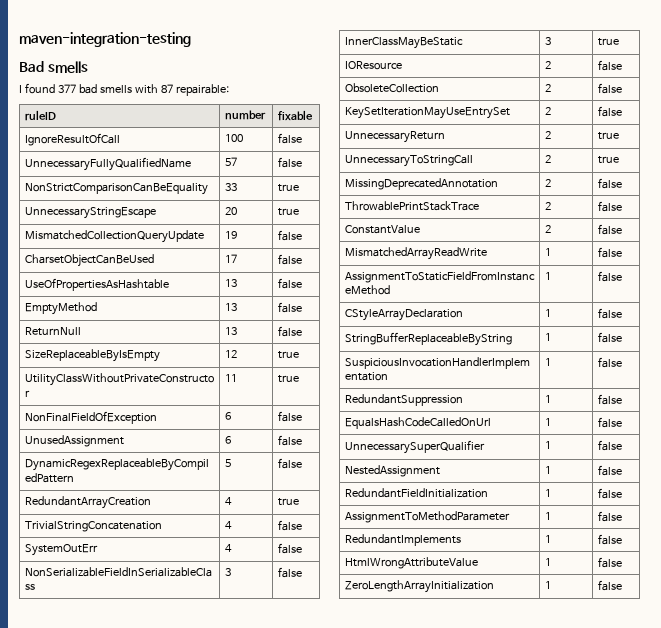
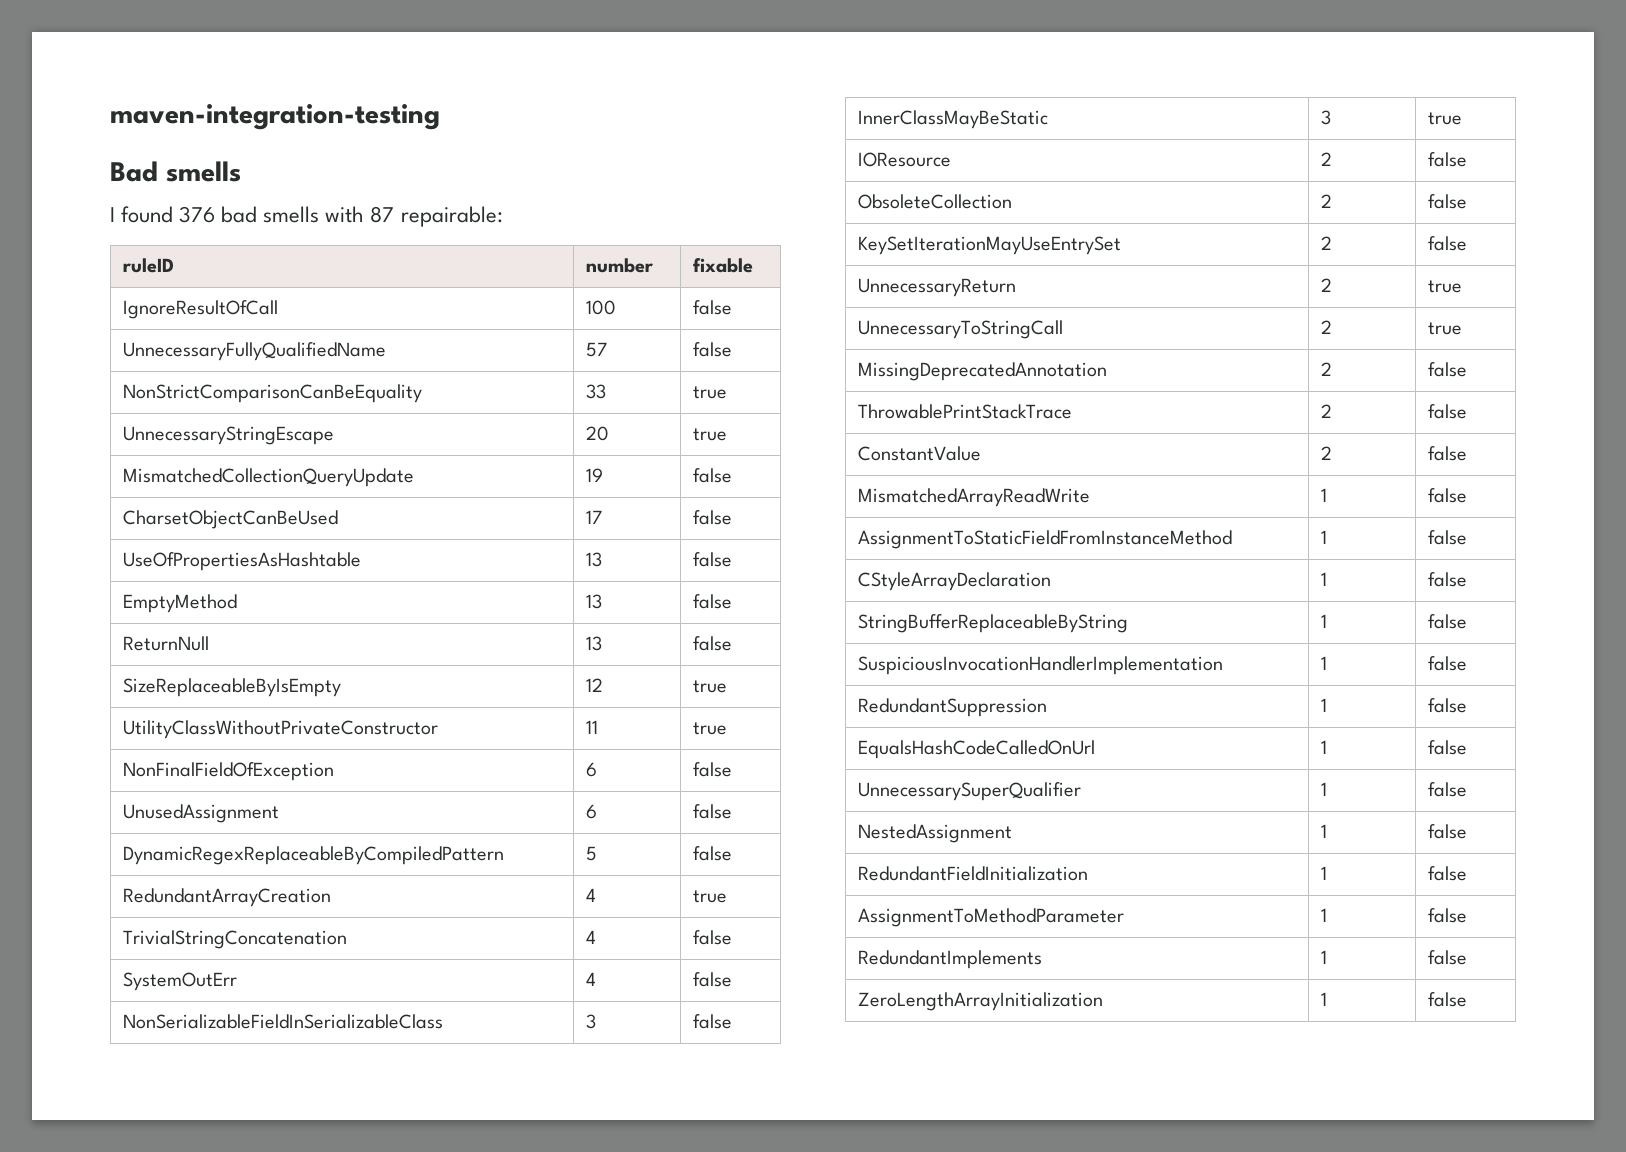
[57,84,76,93] 377 -> [179,206,216,223] 376
[344,557,478,569] [544,558,551,566] [597,557,622,568] // HtmlWrongAttributeValue | 1 | false -> (1468, 957) none

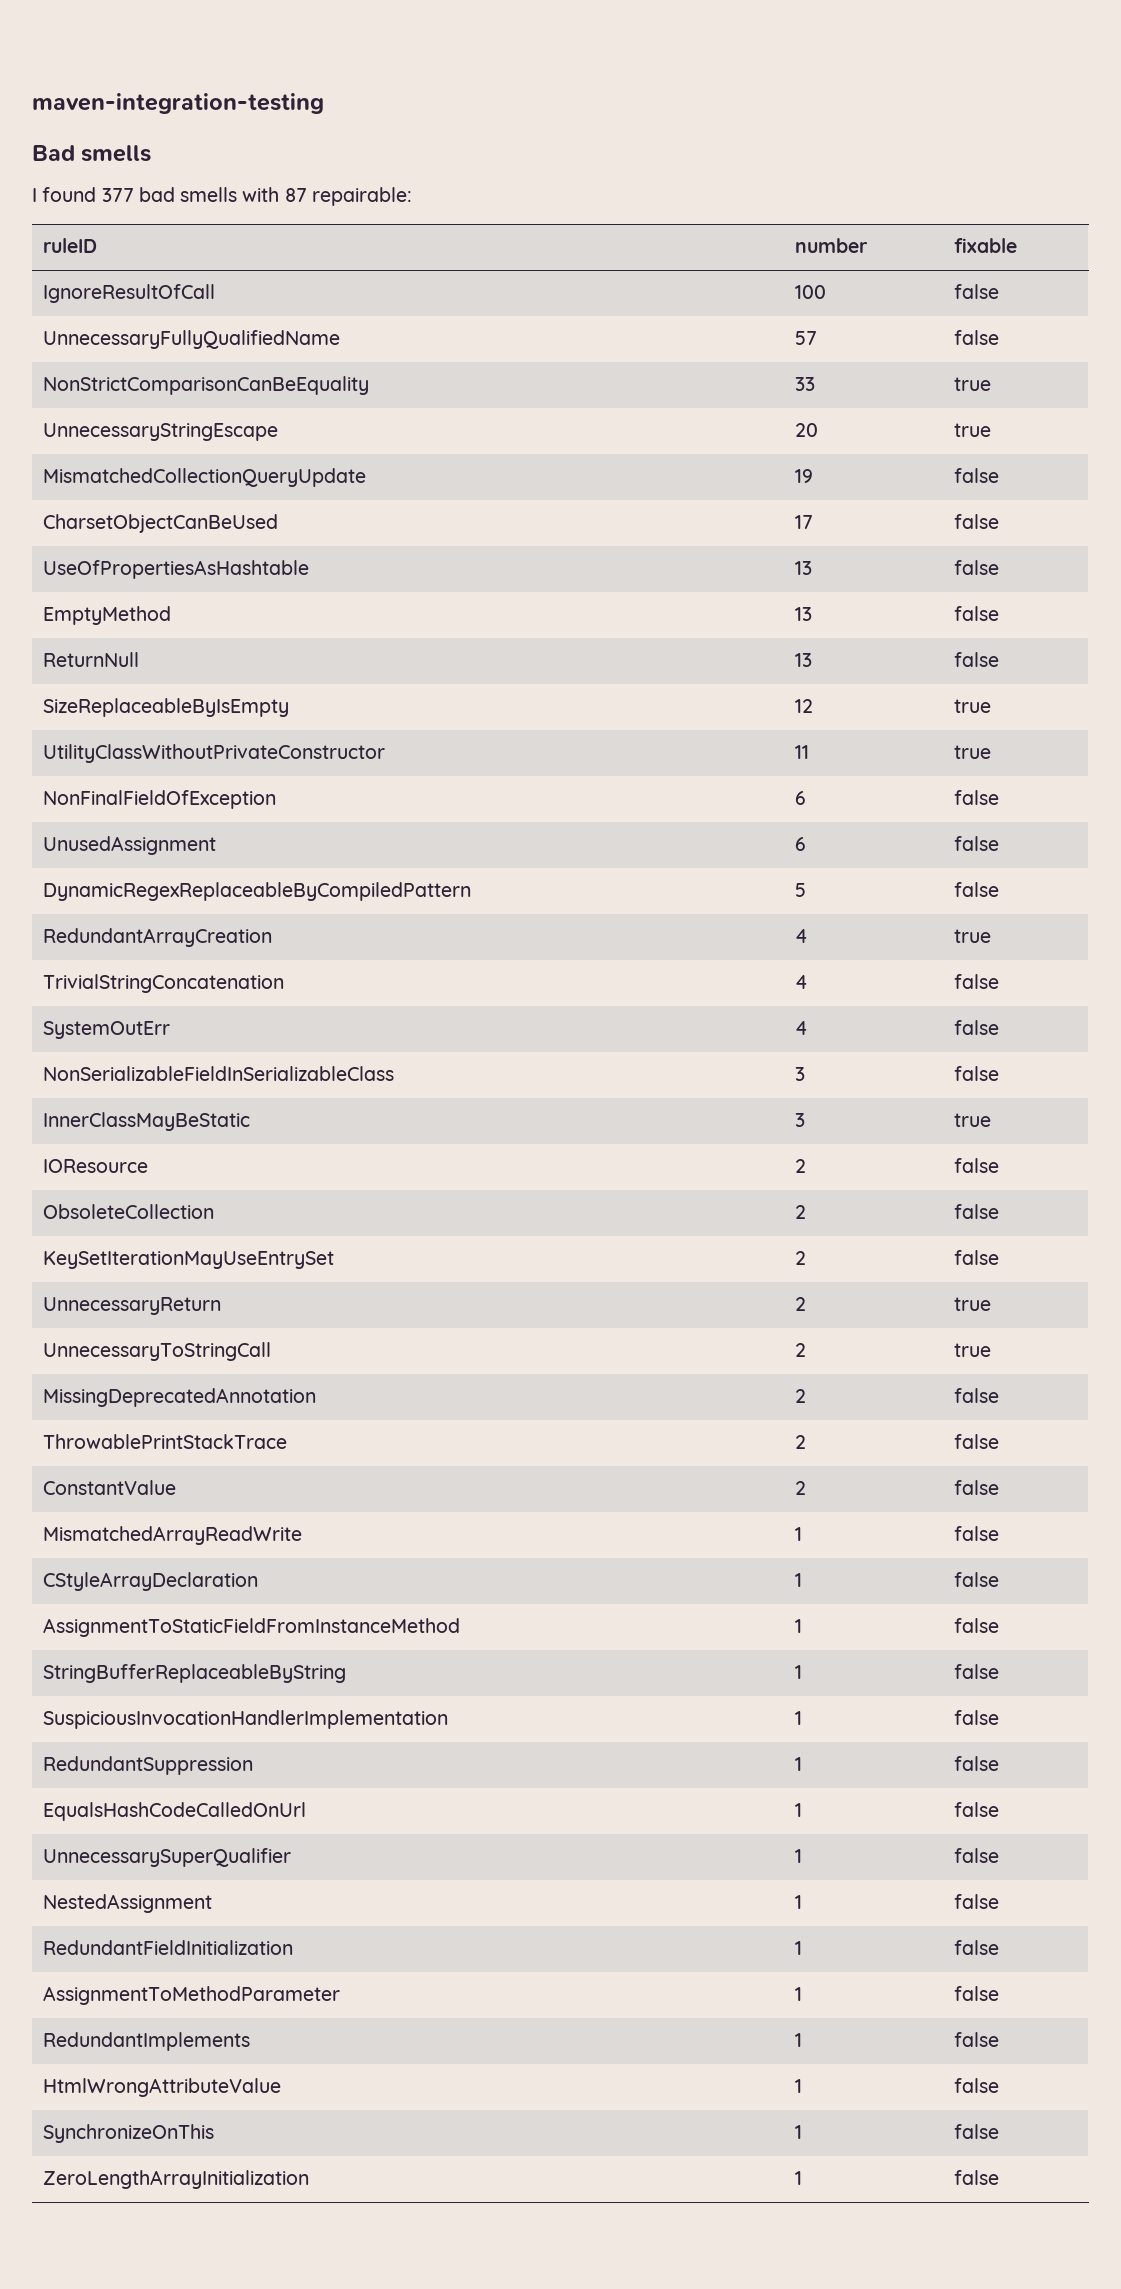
[179,206,216,223] 376 -> [101,188,134,202] 377
[858,530,1233,549] [1321,530,1328,544] [1428,530,1468,545] [858,572,1052,591] AssignmentToStaticFieldFromInstanceMethod | 1 | false // CStyleArrayDeclaration -> [43,1572,259,1591] [795,1573,803,1587] [954,1572,1000,1587] [43,1618,461,1637] CStyleArrayDeclaration | 1 | false // AssignmentToStaticFieldFromInstanceMethod
(1468, 957) none -> [43,2078,282,2097] [795,2079,803,2093] [954,2078,1000,2093] [43,2124,215,2143] [795,2125,803,2139] [954,2124,1000,2139] // HtmlWrongAttributeValue | 1 | false // SynchronizeOnThis | 1 | false

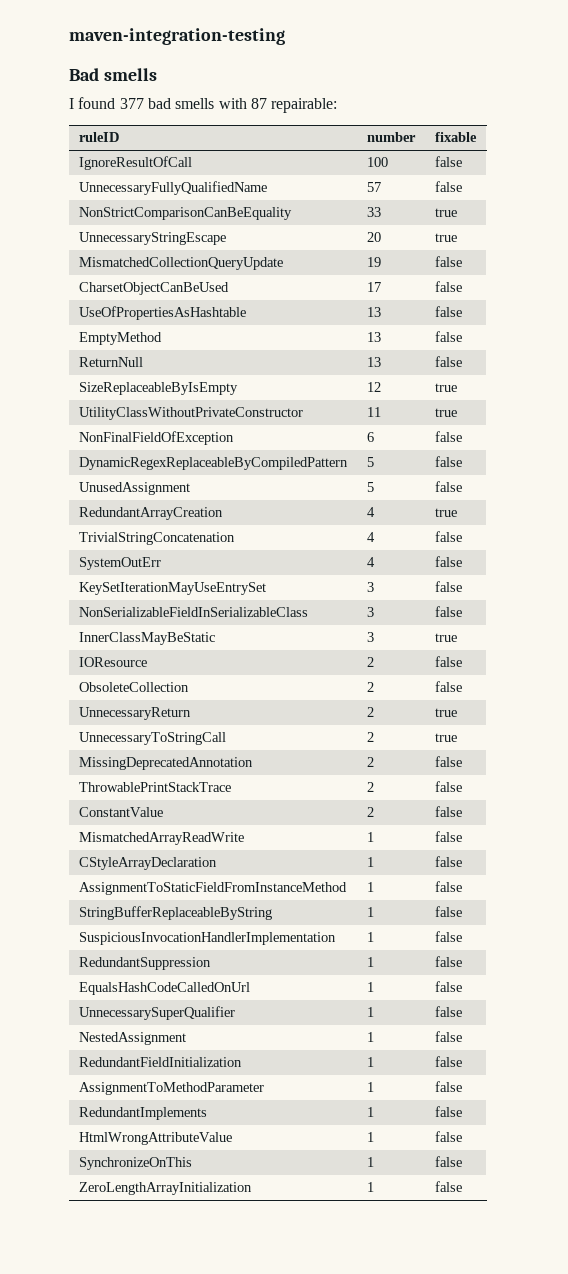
[43,836,217,855] [795,837,807,851] [954,836,1000,851] [43,882,472,901] UnusedAssignment | 6 | false // DynamicRegexReplaceableByCompiledPattern -> [78,457,348,470] [366,457,374,467] [434,456,462,467] [78,482,190,495] DynamicRegexReplaceableByCompiledPattern | 5 | false // UnusedAssignment
(1000, 1027) none -> [78,582,266,595] [366,582,374,592] [434,581,462,592] // KeySetIterationMayUseEntrySet | 3 | false
[43,1251,335,1269] [795,1251,807,1265] [954,1250,1000,1265] // KeySetIterationMayUseEntrySet | 2 | false -> (462, 686) none

